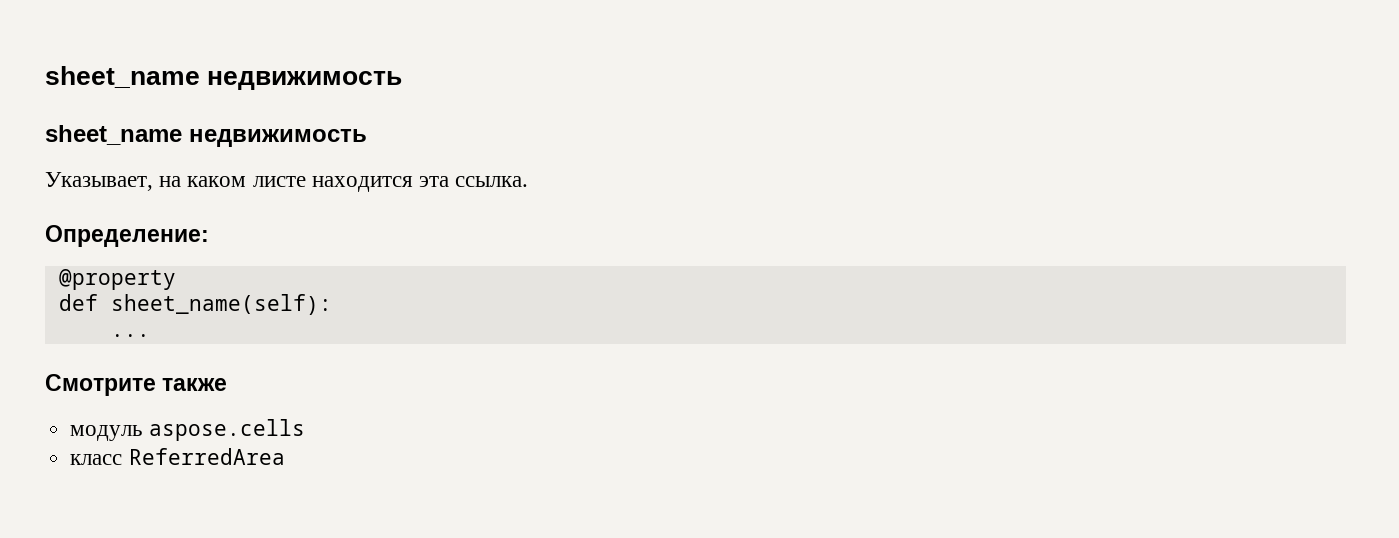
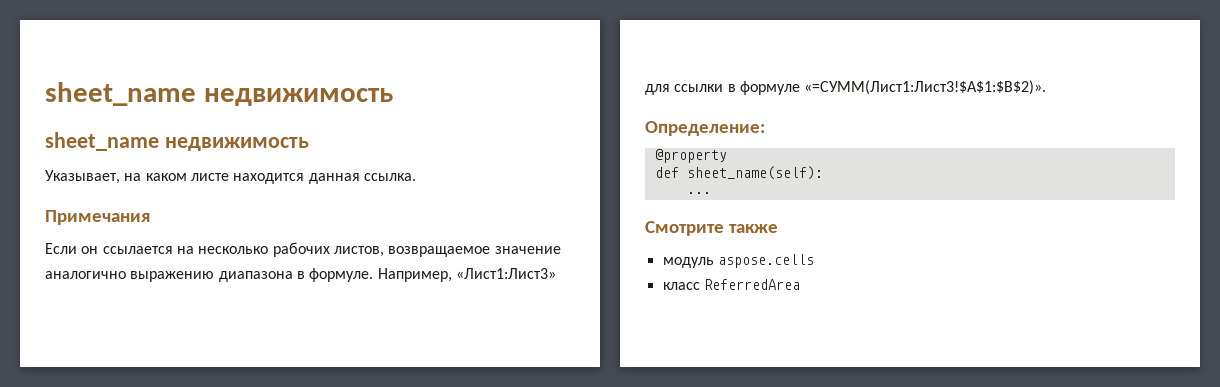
[419,176,450,187] эта -> [308,173,360,184] данная
(529, 181) none -> [45,210,150,225] [45,242,561,257] [45,268,556,282] [645,80,1047,95] // Примечания // Если он ссылается на несколько рабочих листов, возвращаемое значение аналогично выражению диапазона в формуле. Например, «Лист1:Лист3» для ссылки в формуле «=СУММ(Лист1:Лист3!$A$1:$B$2)».

